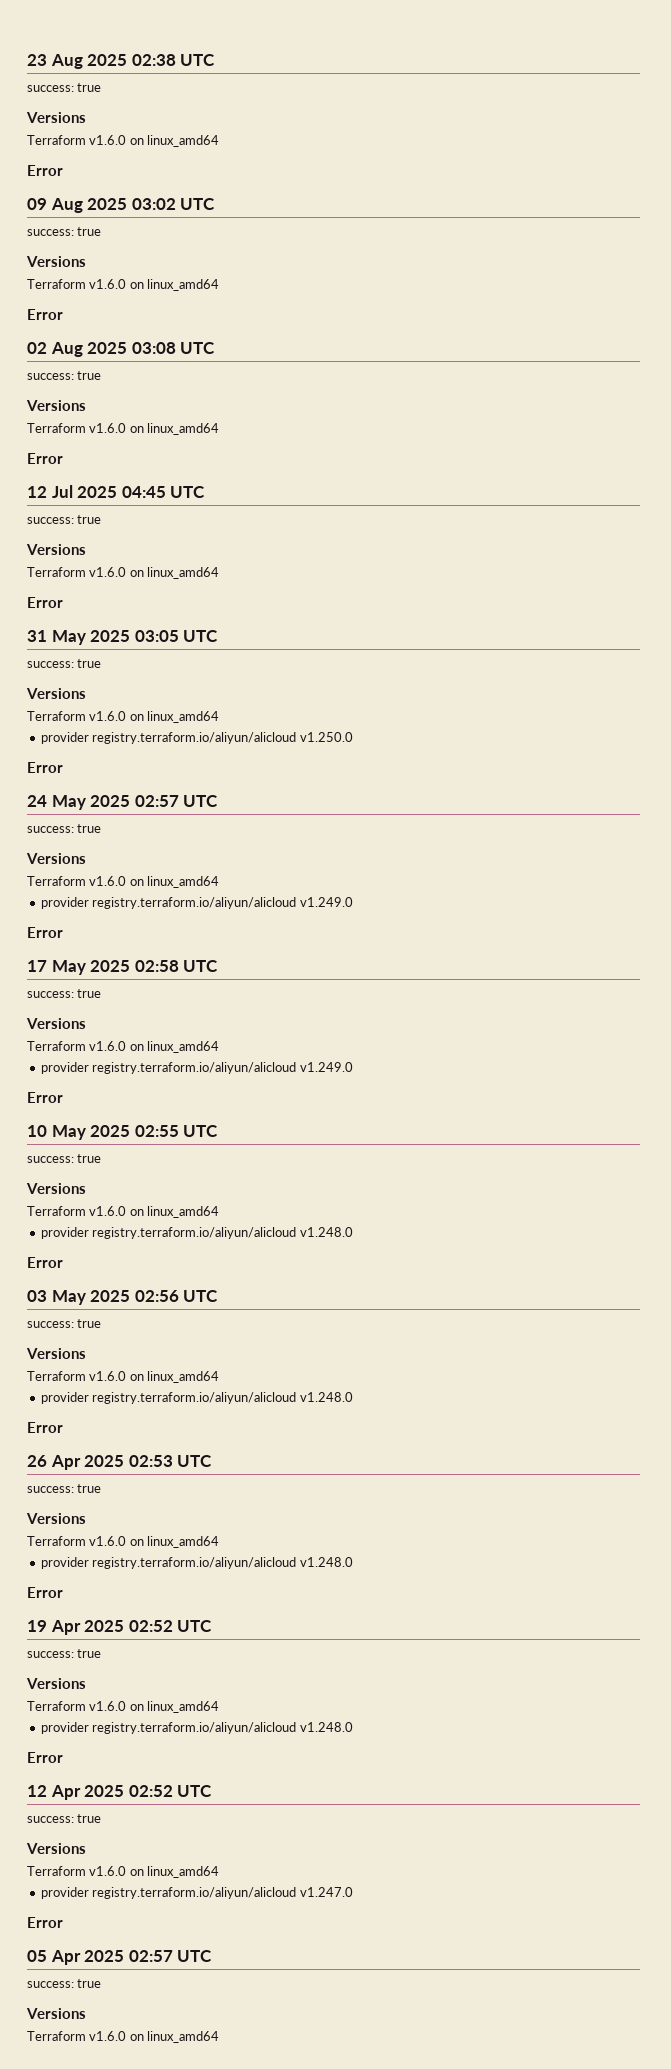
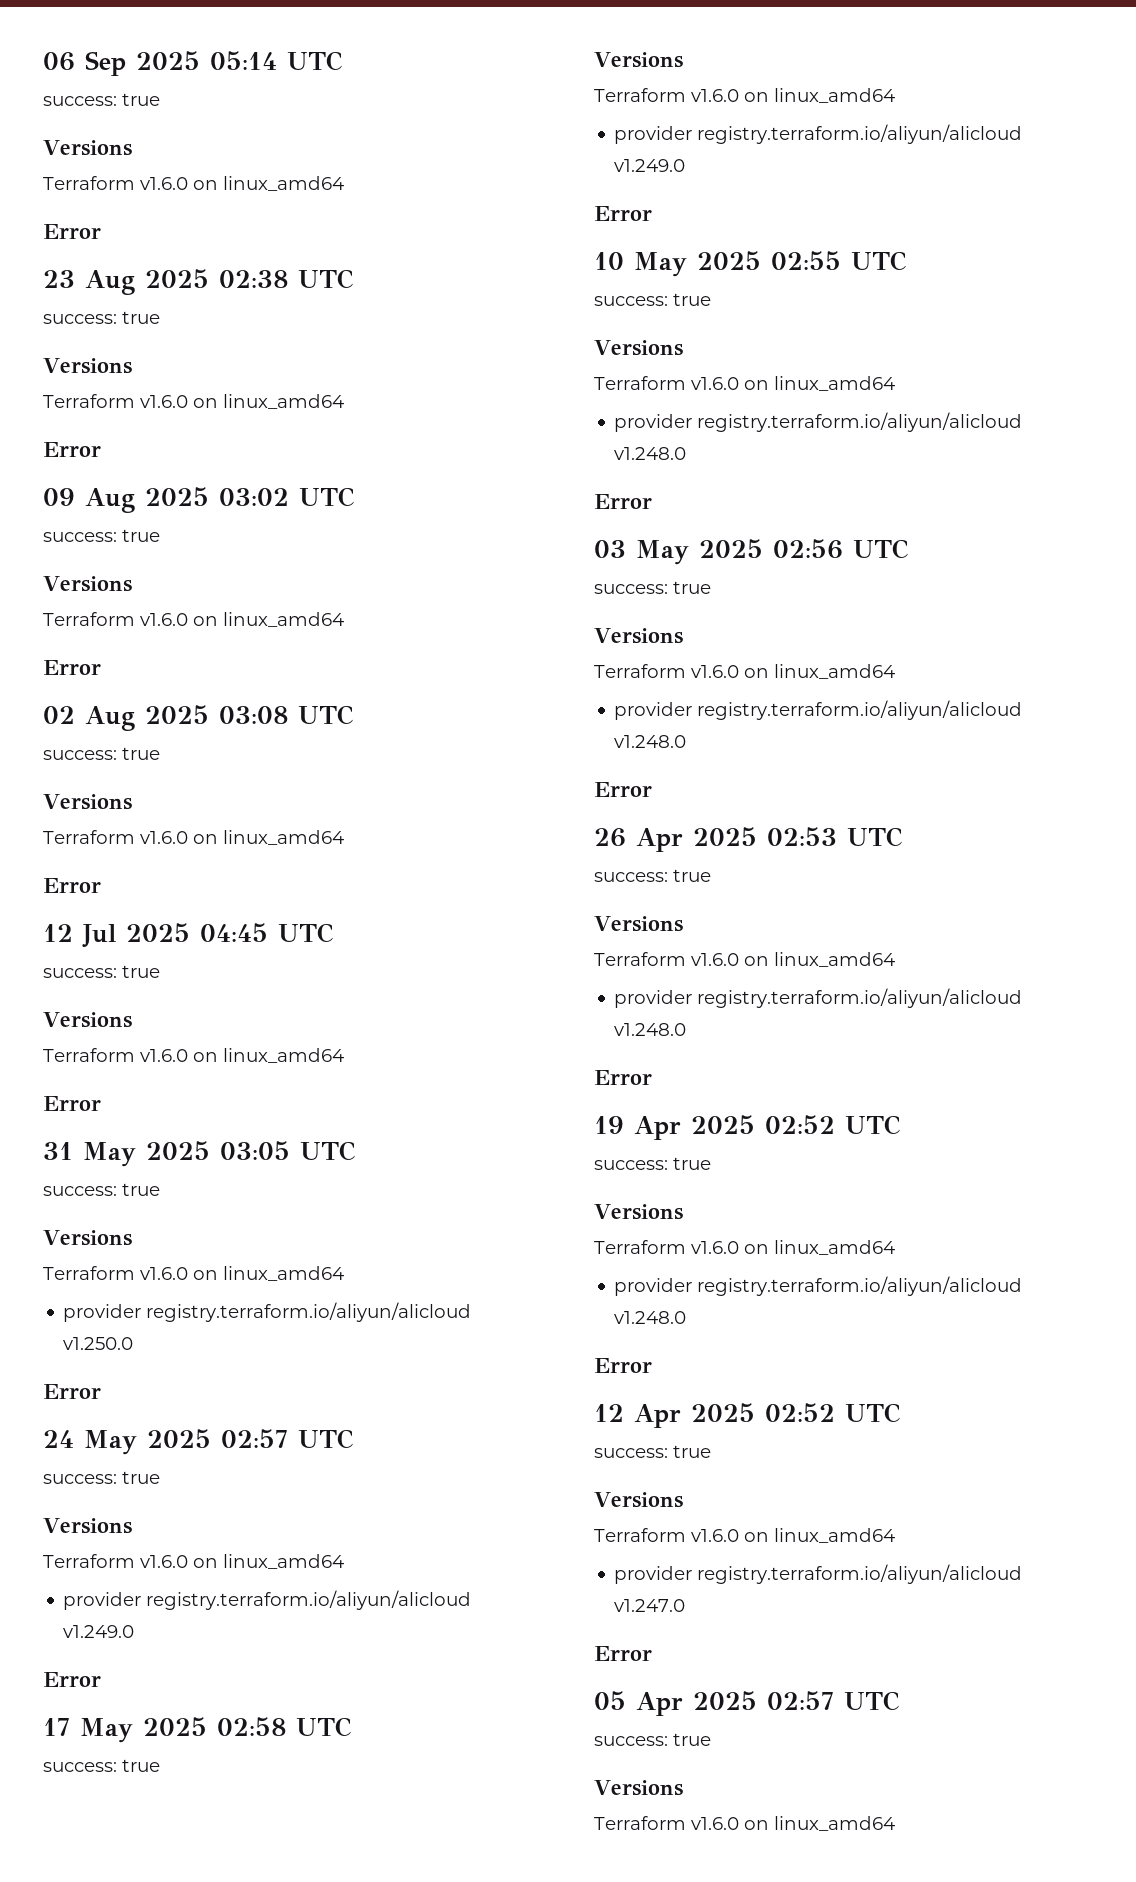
(27, 60) none -> [43,51,342,76] [43,93,160,106] [43,140,132,156] [43,176,344,191] [43,224,101,239] 06 Sep 2025 05:14 UTC // success: true // Versions // Terraform v1.6.0 on linux_amd64 // Error //

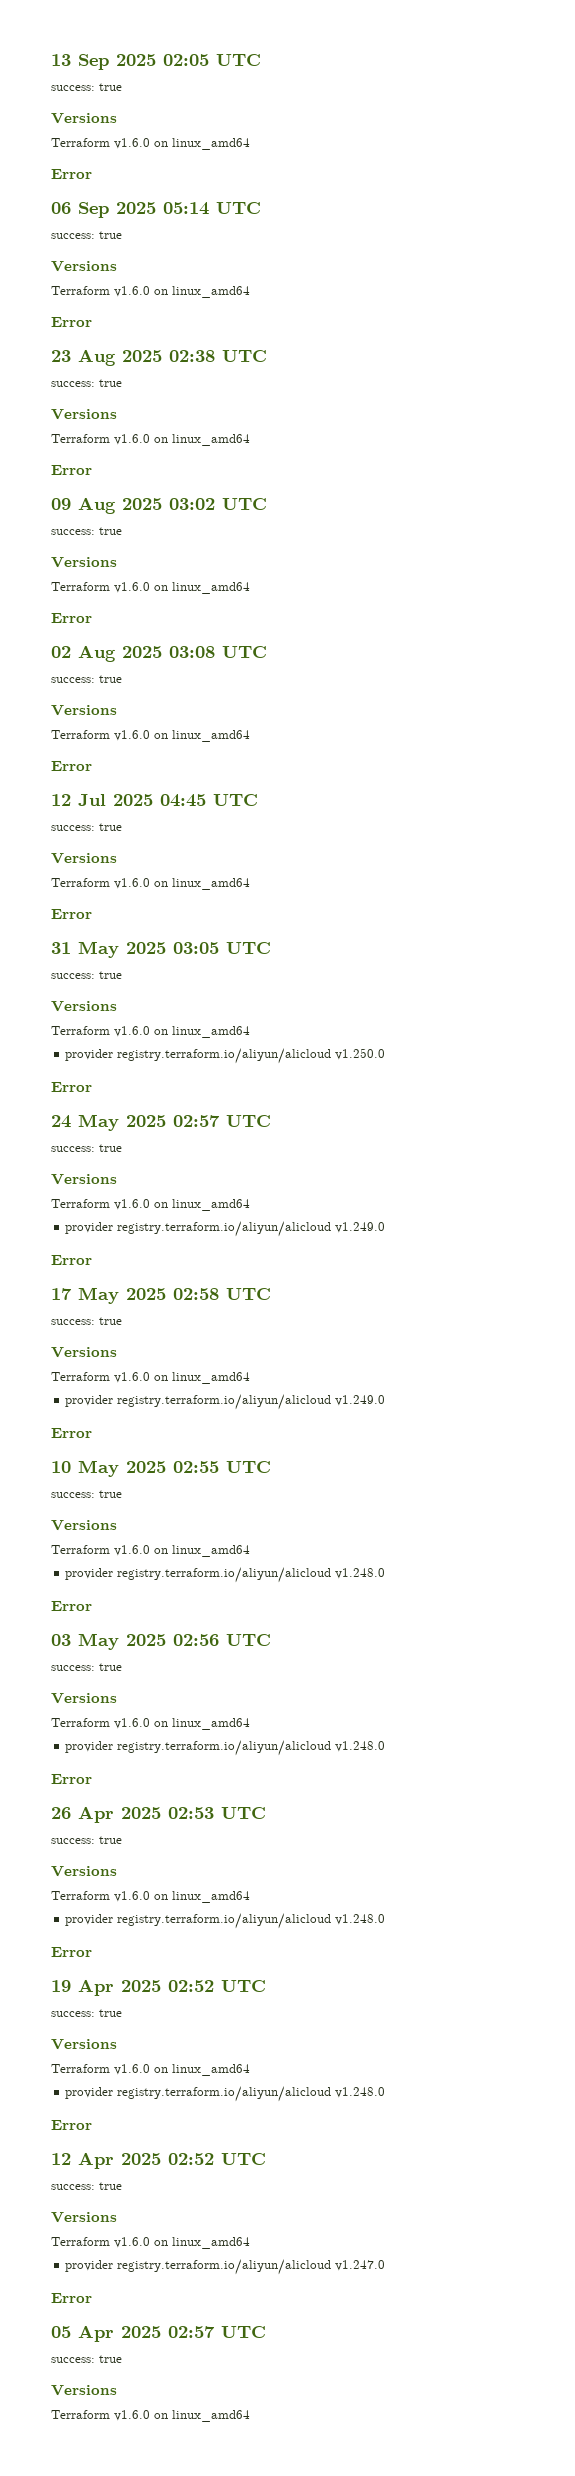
(43, 61) none -> [51,54,261,70] [51,83,122,91] [51,113,117,124] [51,138,250,150] [51,169,92,179] 13 Sep 2025 02:05 UTC // success: true // Versions // Terraform v1.6.0 on linux_amd64 // Error //

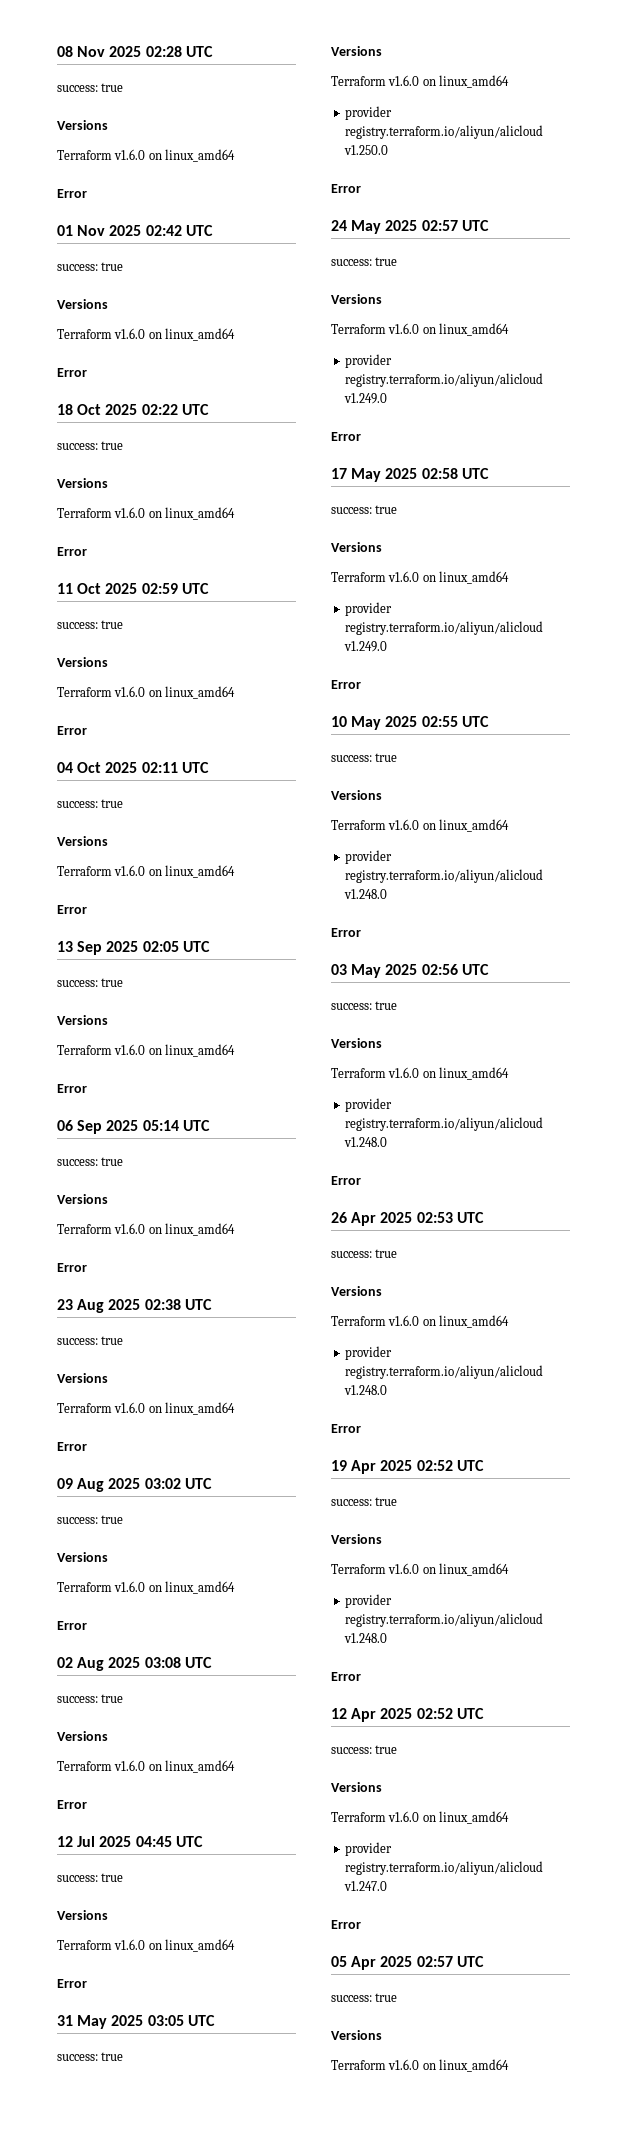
(51, 60) none -> [57,46,213,57] [57,83,124,92] [57,120,108,130] [57,149,236,162] [57,189,87,198] [57,225,213,236] [57,262,124,271] [57,299,108,309] [57,328,236,341] [57,368,87,377] [57,404,209,415] [57,441,124,450] [57,478,108,488] [57,507,236,520] [57,547,87,556] [57,583,209,594] [57,620,124,629] [57,657,108,667] [57,686,236,699] [57,726,87,735] [57,762,209,773] [57,799,124,808] [57,836,108,846] [57,865,236,878] [57,905,87,914] 08 Nov 2025 02:28 UTC // success: true // Versions // Terraform v1.6.0 on linux_amd64 // Error // 01 Nov 2025 02:42 UTC // success: true // Versions // Terraform v1.6.0 on linux_amd64 // Error // 18 Oct 2025 02:22 UTC // success: true // Versions // Terraform v1.6.0 on linux_amd64 // Error // 11 Oct 2025 02:59 UTC // success: true // Versions // Terraform v1.6.0 on linux_amd64 // Error // 04 Oct 2025 02:11 UTC // success: true // Versions // Terraform v1.6.0 on linux_amd64 // Error //

